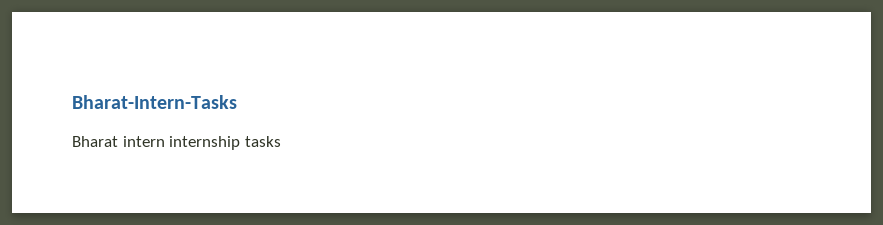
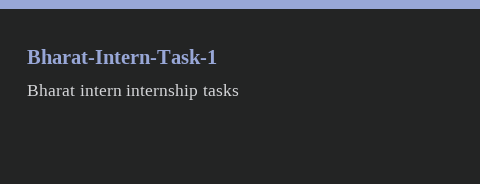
[72,95,237,109] Bharat-Intern-Tasks -> [27,49,217,64] Bharat-Intern-Task-1

